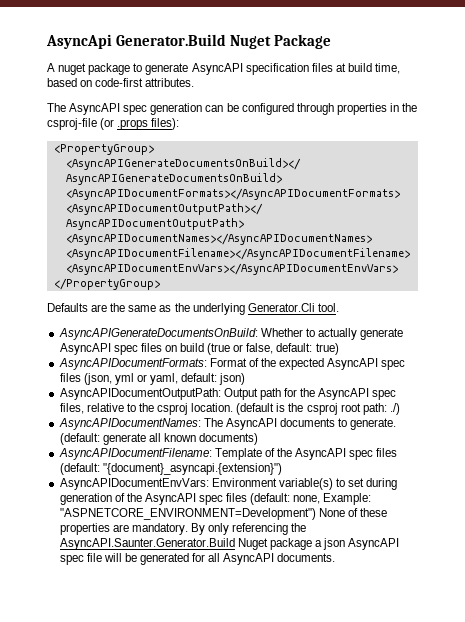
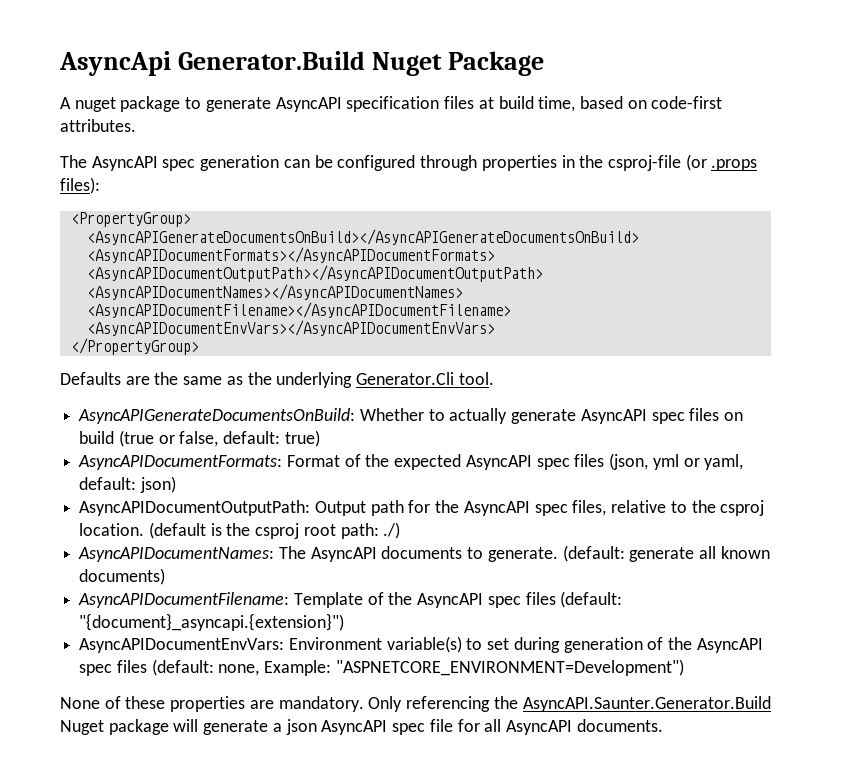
(316, 514) none -> (684, 667) //
[190,523,230,535] By only -> [368,696,403,712] Only
(312, 544) none -> [173,719,269,735] will generate
[103,553,190,565] will be generated -> (453, 725) none

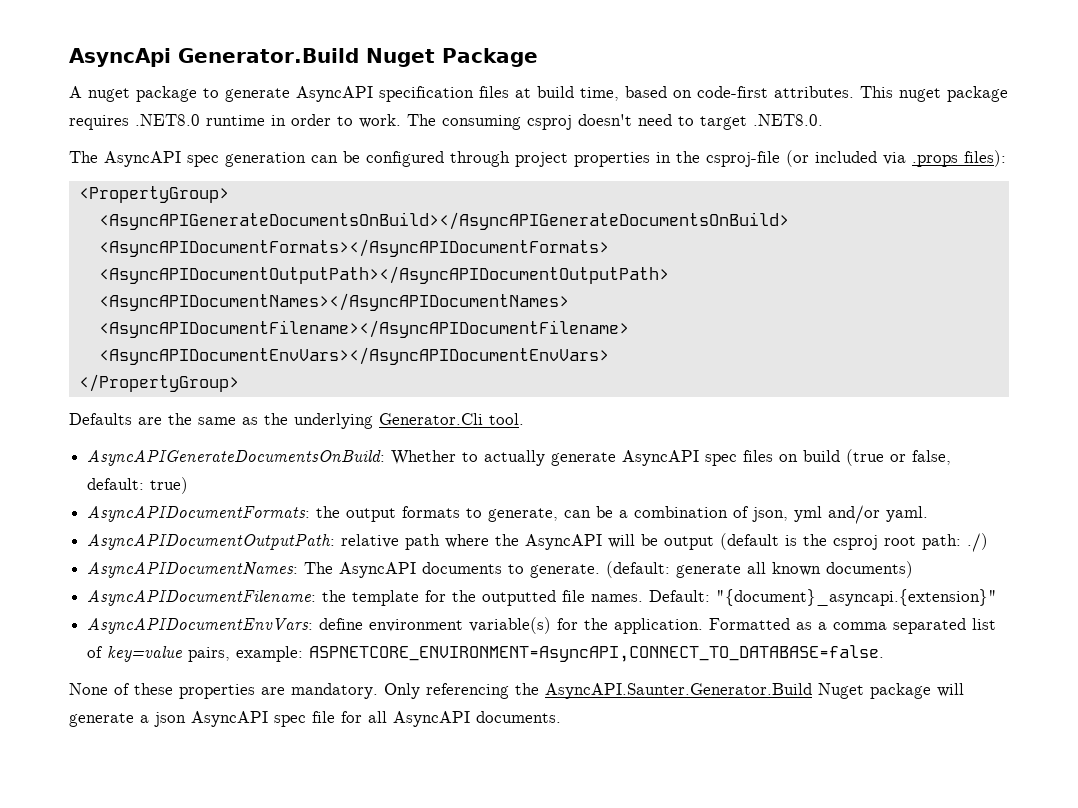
(136, 125) none -> [860,86,1008,102] [69,114,823,130] This nuget package requires .NET8.0 runtime in order to work. The consuming csproj doesn't need to target .NET8.0.
(478, 163) none -> [515,152,568,167] project
(707, 162) none -> [815,151,906,165] included via
[286,453,744,470] [79,476,176,493] [79,500,765,516] [79,523,145,536] Format of the expected AsyncAPI spec files (json, yml or yaml, default: json) // AsyncAPIDocumentOutputPath: Output path for the AsyncAPI spec files, relative to the csproj location. -> [316,505,929,524] [87,534,715,550] the output formats to generate, can be a combination of json, yml and/or yaml. // AsyncAPIDocumentOutputPath: relative path where the AsyncAPI will be output
[293,591,623,608] [79,613,345,631] [79,636,763,653] [79,659,684,676] Template of the AsyncAPI spec files (default: "{document}_asyncapi.{extension}") // AsyncAPIDocumentEnvVars: Environment variable(s) to set during generation of the AsyncAPI spec files (default: none, Example: "ASPNETCORE_ENVIRONMENT=Development") -> [322,589,998,606] [87,617,997,634] [87,645,885,662] the template for the outputted file names. Default: "{document}_asyncapi.{extension}" // AsyncAPIDocumentEnvVars: define environment variable(s) for the application. Formatted as a comma separated list of key=value pairs, example: ASPNETCORE_ENVIRONMENT=AsyncAPI,CONNECT_TO_DATABASE=false.

